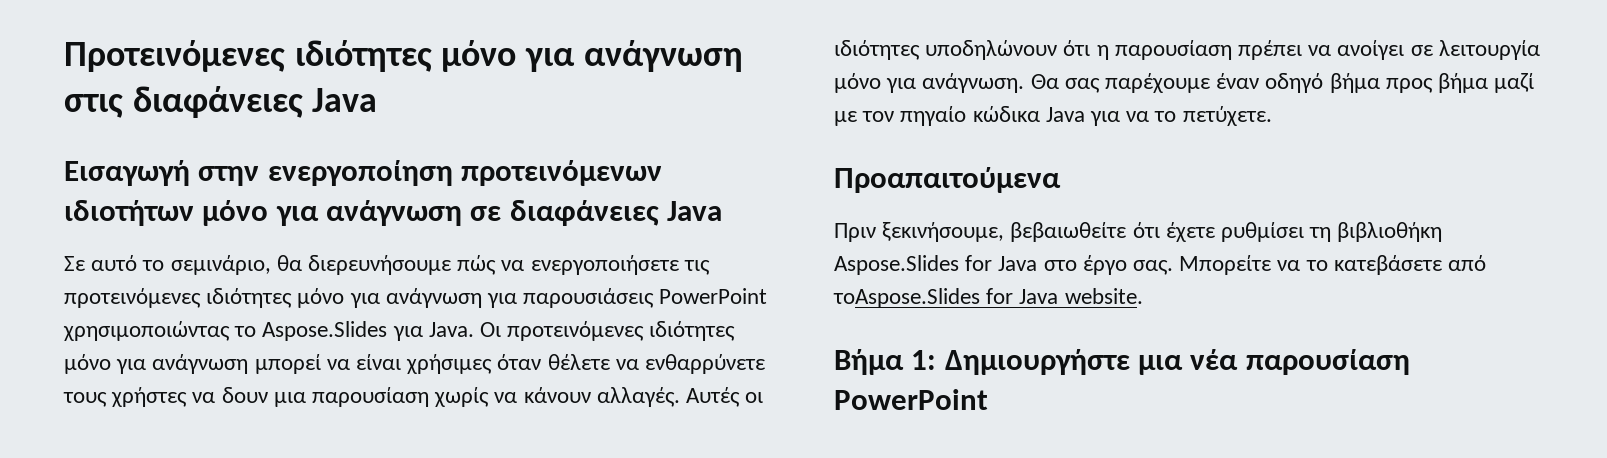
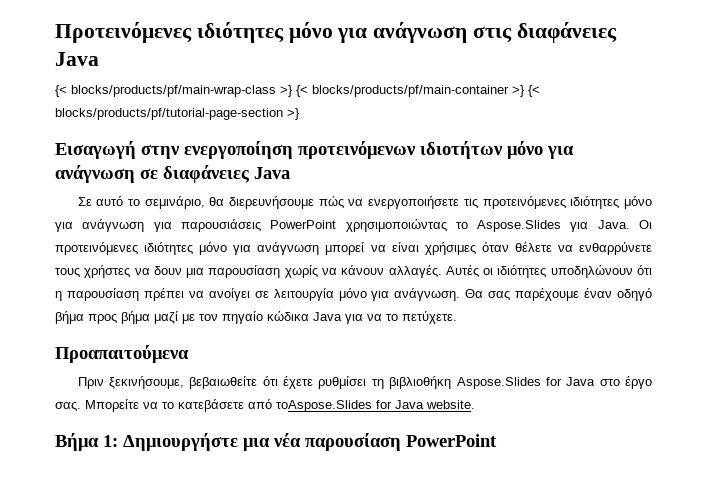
(378, 100) none -> [55,85,540,97] [55,108,300,120] // {< blocks/products/pf/main-wrap-class >} {< blocks/products/pf/main-container >} {< blocks/products/pf/tutorial-page-section >}

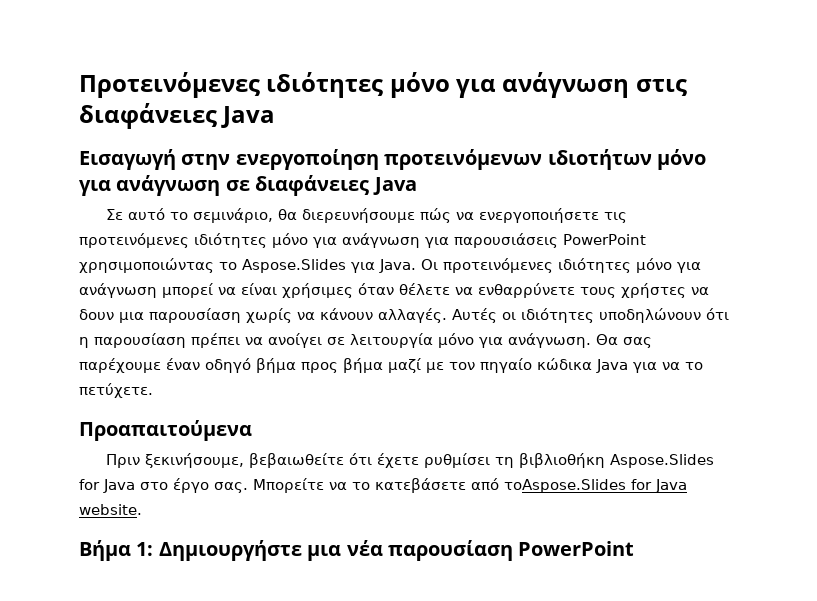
[55,85,540,97] [55,108,300,120] // {< blocks/products/pf/main-wrap-class >} {< blocks/products/pf/main-container >} {< blocks/products/pf/tutorial-page-section >} -> (276, 117) none

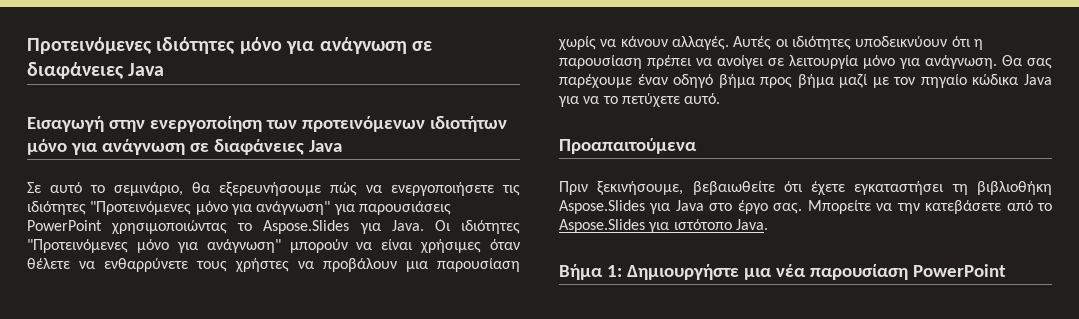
[635,79,687,96] στις -> [411,41,432,51] σε
(379, 159) none -> [265,120,297,129] των
[302,208,416,223] διερευνήσουμε -> [219,182,321,197] εξερευνήσουμε
[79,233,420,248] προτεινόμενες ιδιότητες μόνο για ανάγνωση -> [27,201,331,215] ιδιότητες "Προτεινόμενες μόνο για ανάγνωση"
[443,258,701,273] [79,283,213,298] προτεινόμενες ιδιότητες μόνο για ανάγνωση μπορεί -> [461,220,521,234] [27,239,348,253] ιδιότητες "Προτεινόμενες μόνο για ανάγνωση" μπορούν
[79,309,114,320] δουν -> [323,258,397,272] προβάλουν
[599,308,701,323] υποδηλώνουν -> [855,36,948,47] υποδεικνύουν
[79,383,153,398] πετύχετε. -> [621,93,721,107] πετύχετε αυτό.
[424,453,491,468] ρυθμίσει -> [854,181,945,195] εγκαταστήσει
[79,479,100,490] for -> [649,203,671,214] για
[352,482,370,490] το -> [896,203,920,214] την
[504,479,687,493] [79,504,142,515] τοAspose.Slides for Java website. -> [1037,203,1052,211] [559,219,768,233] το Aspose.Slides για ιστότοπο Java.

